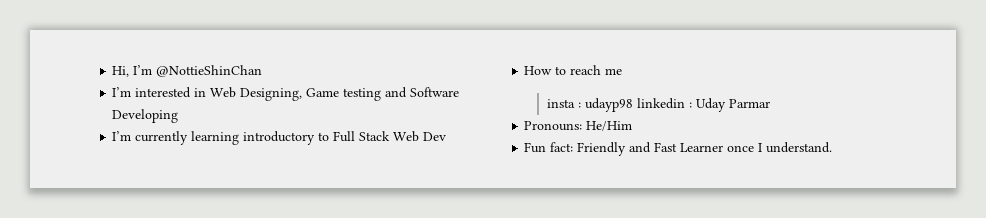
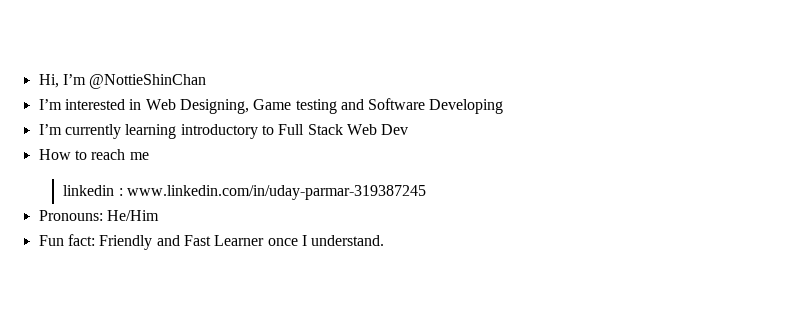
[546,98,770,112] insta : udayp98 linkedin : Uday Parmar -> [63,185,426,200] linkedin : www.linkedin.com/in/uday-parmar-319387245

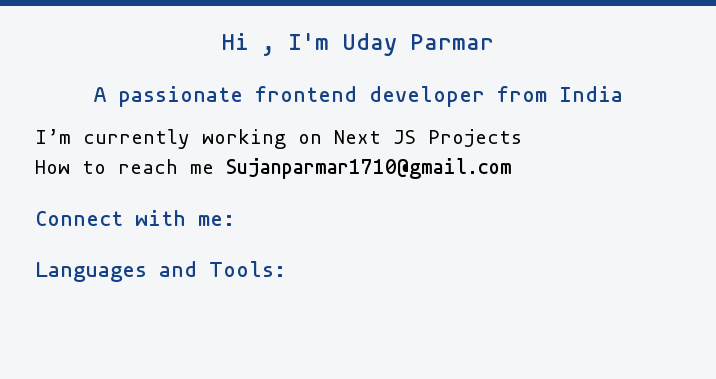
[38,74,207,89] [38,98,504,114] [38,124,409,139] [38,149,149,160] [63,185,426,200] [38,210,159,221] [38,234,385,250] Hi, I’m @NottieShinChan // I’m interested in Web Designing, Game testing and Software Developing // I’m currently learning introductory to Full Stack Web Dev // How to reach me // linkedin : www.linkedin.com/in/uday-parmar-319387245 // Pronouns: He/Him // Fun fact: Friendly and Fast Learner once I understand. -> [222,33,494,56] [93,86,623,107] [35,129,522,149] [35,158,512,179] [35,210,235,226] [35,261,286,282] Hi , I'm Uday Parmar // A passionate frontend developer from India // I’m currently working on Next JS Projects // How to reach me Sujanparmar1710@gmail.com // Connect with me: // Languages and Tools:

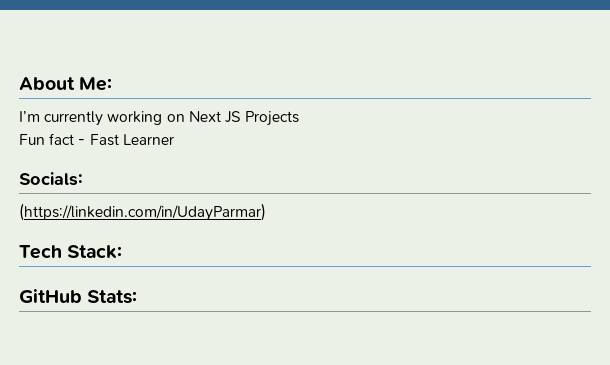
[222,33,494,56] [93,86,623,107] Hi , I'm Uday Parmar // A passionate frontend developer from India -> [19,77,113,91] About Me:
[35,158,512,179] [35,210,235,226] [35,261,286,282] How to reach me Sujanparmar1710@gmail.com // Connect with me: // Languages and Tools: -> [19,133,174,146] [19,172,83,186] [19,203,266,221] [19,245,123,259] [19,289,138,304] Fun fact - Fast Learner // Socials: // (https://linkedin.com/in/UdayParmar) // Tech Stack: // GitHub Stats:

